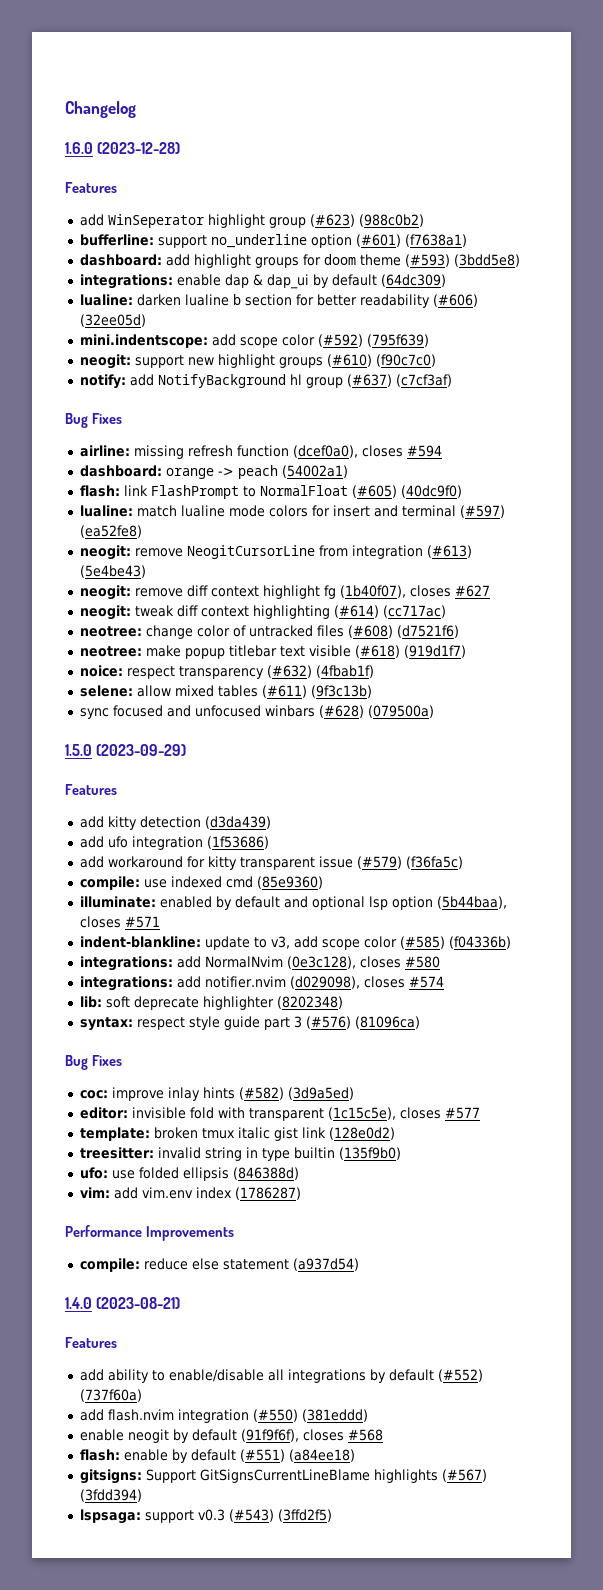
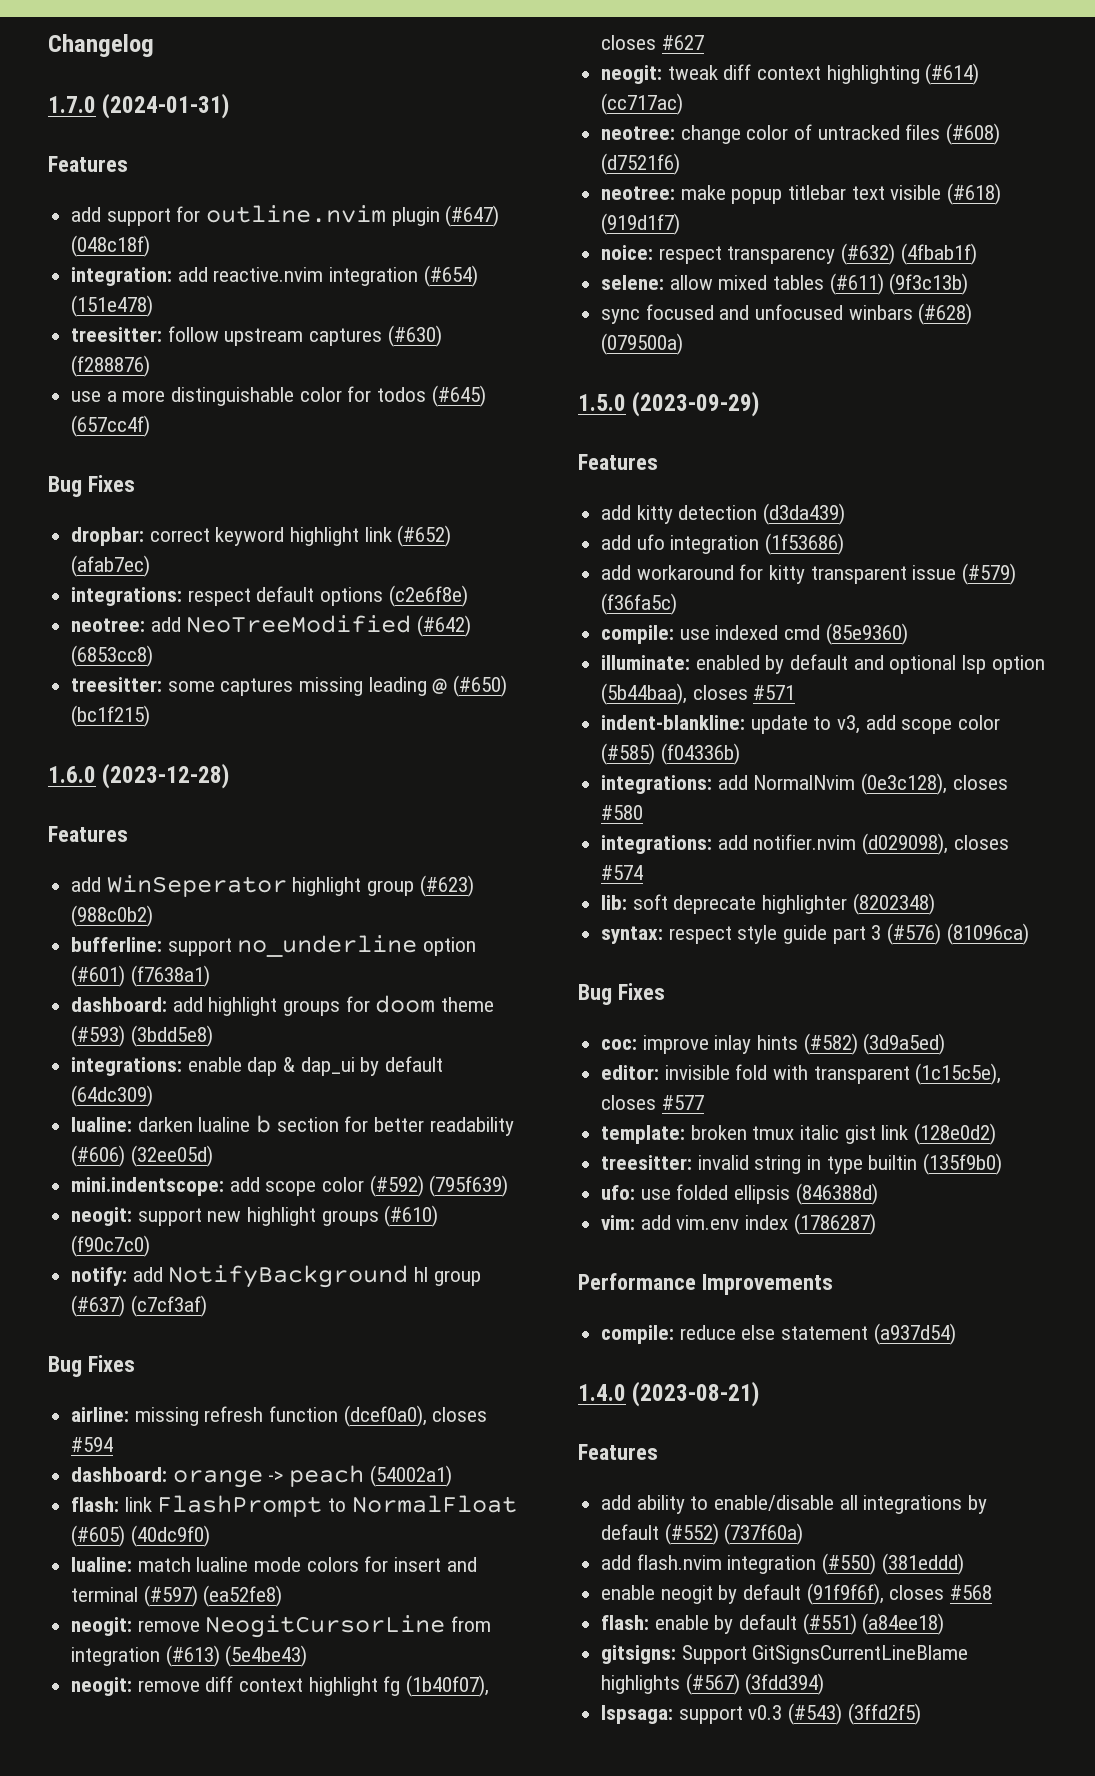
(136, 109) none -> [48,93,230,119] [48,156,128,172] [71,205,500,227] [71,235,151,257] [71,265,478,287] [71,295,154,317] [71,325,442,347] [71,355,151,377] [71,385,486,407] [71,415,151,437] [48,475,135,497] [71,525,452,547] [71,555,151,577] [71,585,468,607] [71,615,472,637] [71,645,154,667] [71,675,508,697] [71,705,151,727] // 1.7.0 (2024-01-31) // Features // add support for outline.nvim plugin (#647) (048c18f) // integration: add reactive.nvim integration (#654) (151e478) // treesitter: follow upstream captures (#630) (f288876) // use a more distinguishable color for todos (#645) (657cc4f) // Bug Fixes // dropbar: correct keyword highlight link (#652) (afab7ec) // integrations: respect default options (c2e6f8e) // neotree: add NeoTreeModified (#642) (6853cc8) // treesitter: some captures missing leading @ (#650) (bc1f215)

